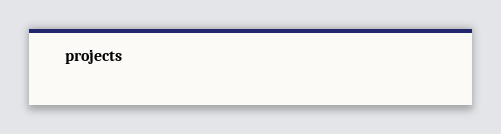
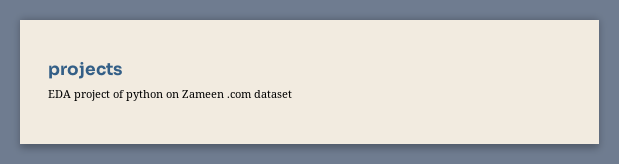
(122, 56) none -> [48,90,292,101] // EDA project of python on Zameen .com dataset

